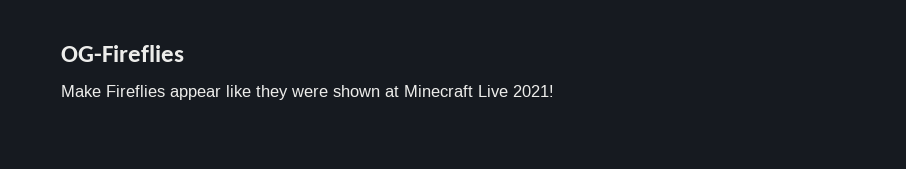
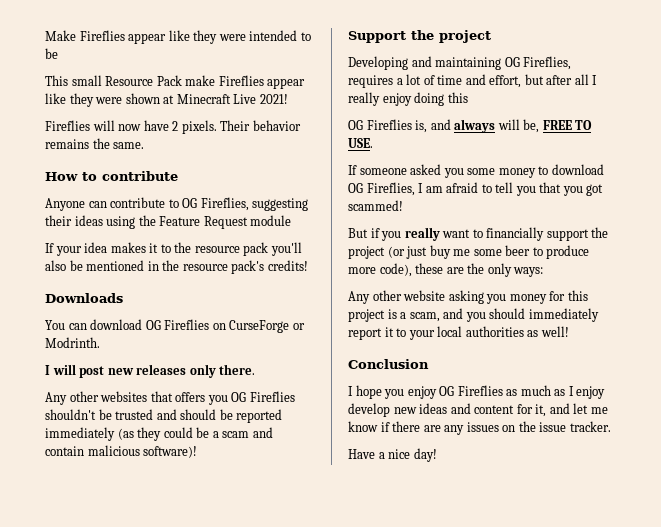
[61,45,184,62] [61,85,101,97] OG-Fireflies // Make -> [45,30,311,44] [45,48,58,59] [45,75,216,86] Make Fireflies appear like they were intended to be // This small Resource Pack make
(554, 91) none -> [45,120,301,134] [45,138,145,149] [45,171,178,181] [45,197,309,211] [45,215,292,229] [45,242,302,256] [45,260,308,274] [45,293,123,303] [45,319,305,333] [45,337,100,348] [45,364,256,378] [45,391,295,405] [45,409,283,423] [45,427,273,441] [45,445,198,458] [348,30,491,43] [348,56,572,70] [348,74,598,88] [348,92,468,106] [348,119,593,133] [348,138,373,148] [348,164,604,178] [348,182,604,196] [348,200,403,211] [348,227,609,241] [348,245,590,259] [348,263,544,277] [348,290,588,304] [348,308,599,322] [348,326,569,340] [348,359,429,369] [348,385,606,399] [348,403,608,417] [348,421,611,435] [348,448,437,462] // Fireflies will now have 2 pixels. Their behavior remains the same. // How to contribute // Anyone can contribute to OG Fireflies, suggesting their ideas using the Feature Request module // If your idea makes it to the resource pack you'll also be mentioned in the resource pack's credits! // Downloads // You can download OG Fireflies on CurseForge or Modrinth. // I will post new releases only there. // Any other websites that offers you OG Fireflies shouldn't be trusted and should be reported immediately (as they could be a scam and contain malicious software)! // Support the project // Developing and maintaining OG Fireflies, requires a lot of time and effort, but after all I really enjoy doing this // OG Fireflies is, and always will be, FREE TO USE. // If someone asked you some money to download OG Fireflies, I am afraid to tell you that you got scammed! // But if you really want to financially support the project (or just buy me some beer to produce more code), these are the only ways: // Any other website asking you money for this project is a scam, and you should immediately report it to your local authorities as well! // Conclusion // I hope you enjoy OG Fireflies as much as I enjoy develop new ideas and content for it, and let me know if there are any issues on the issue tracker. // Have a nice day!

